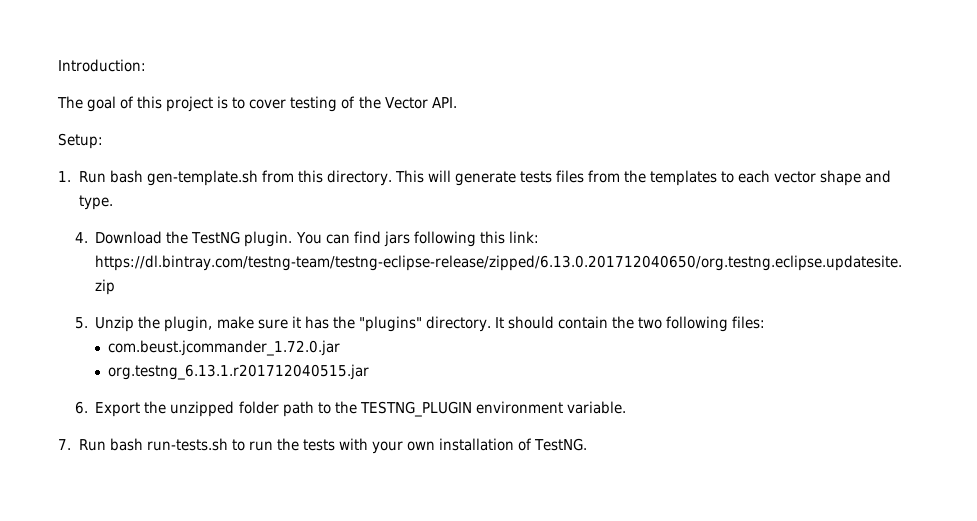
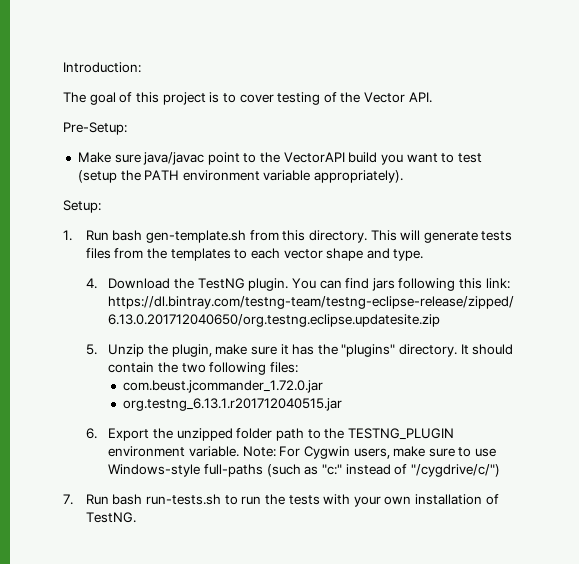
(457, 102) none -> [63,122,127,135] [77,152,482,165] [77,170,404,183] // Pre-Setup: // Make sure java/javac point to the VectorAPI build you want to test (setup the PATH environment variable appropriately).
(626, 407) none -> [242,446,497,459] [108,464,500,477] Note: For Cygwin users, make sure to use Windows-style full-paths (such as "c:" instead of "/cygdrive/c/")

